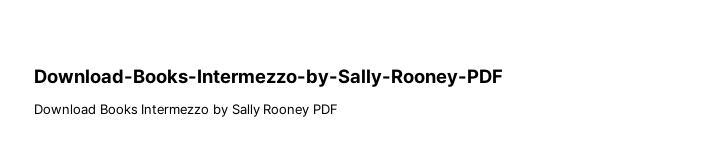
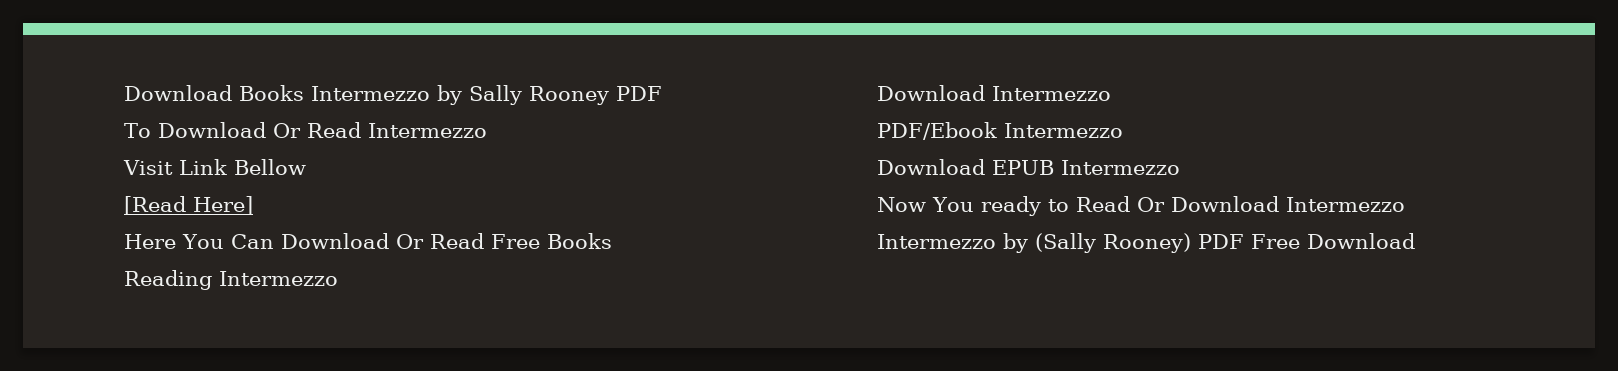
[34,69,503,87] Download-Books-Intermezzo-by-Sally-Rooney-PDF // -> (124, 93) none
(338, 109) none -> [124,122,487,138] [123,159,306,175] [124,196,253,215] [124,233,612,249] [124,270,338,290] [877,85,1111,101] [877,122,1123,140] [877,159,1180,175] [877,196,1405,216] [877,233,1415,253] // To Download Or Read Intermezzo // Visit Link Bellow // [Read Here] // Here You Can Download Or Read Free Books // Reading Intermezzo // Download Intermezzo // PDF/Ebook Intermezzo // Download EPUB Intermezzo // Now You ready to Read Or Download Intermezzo // Intermezzo by (Sally Rooney) PDF Free Download

